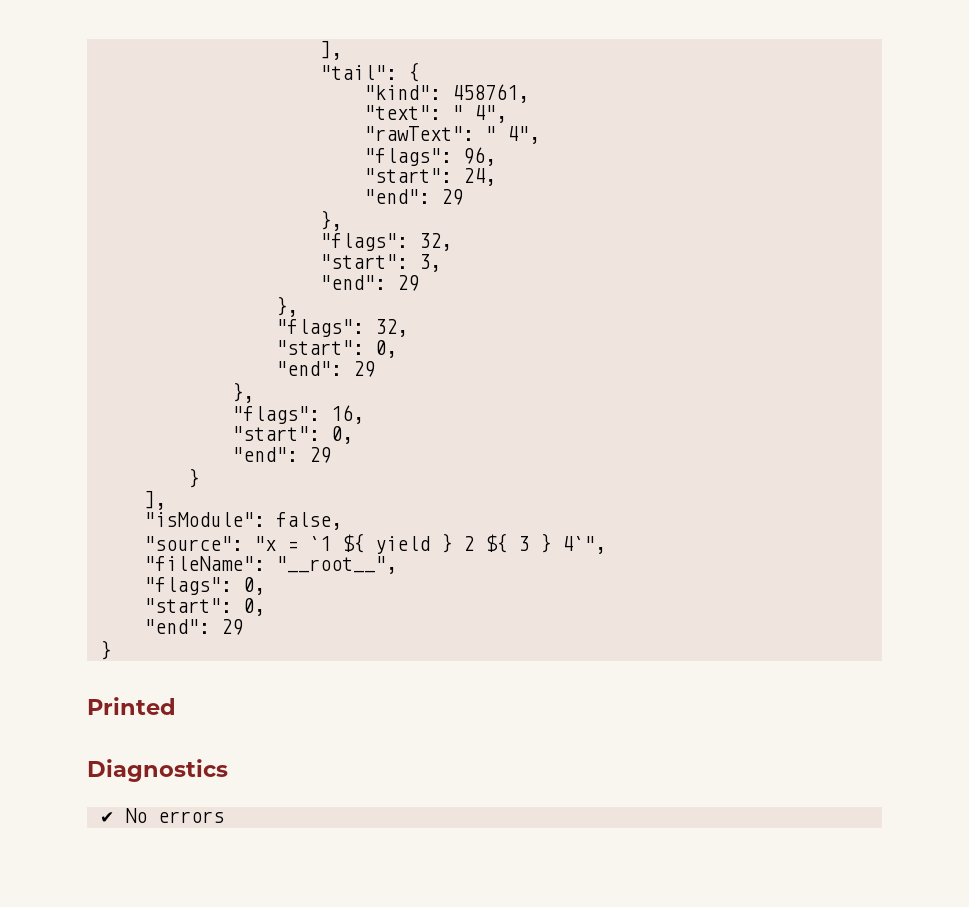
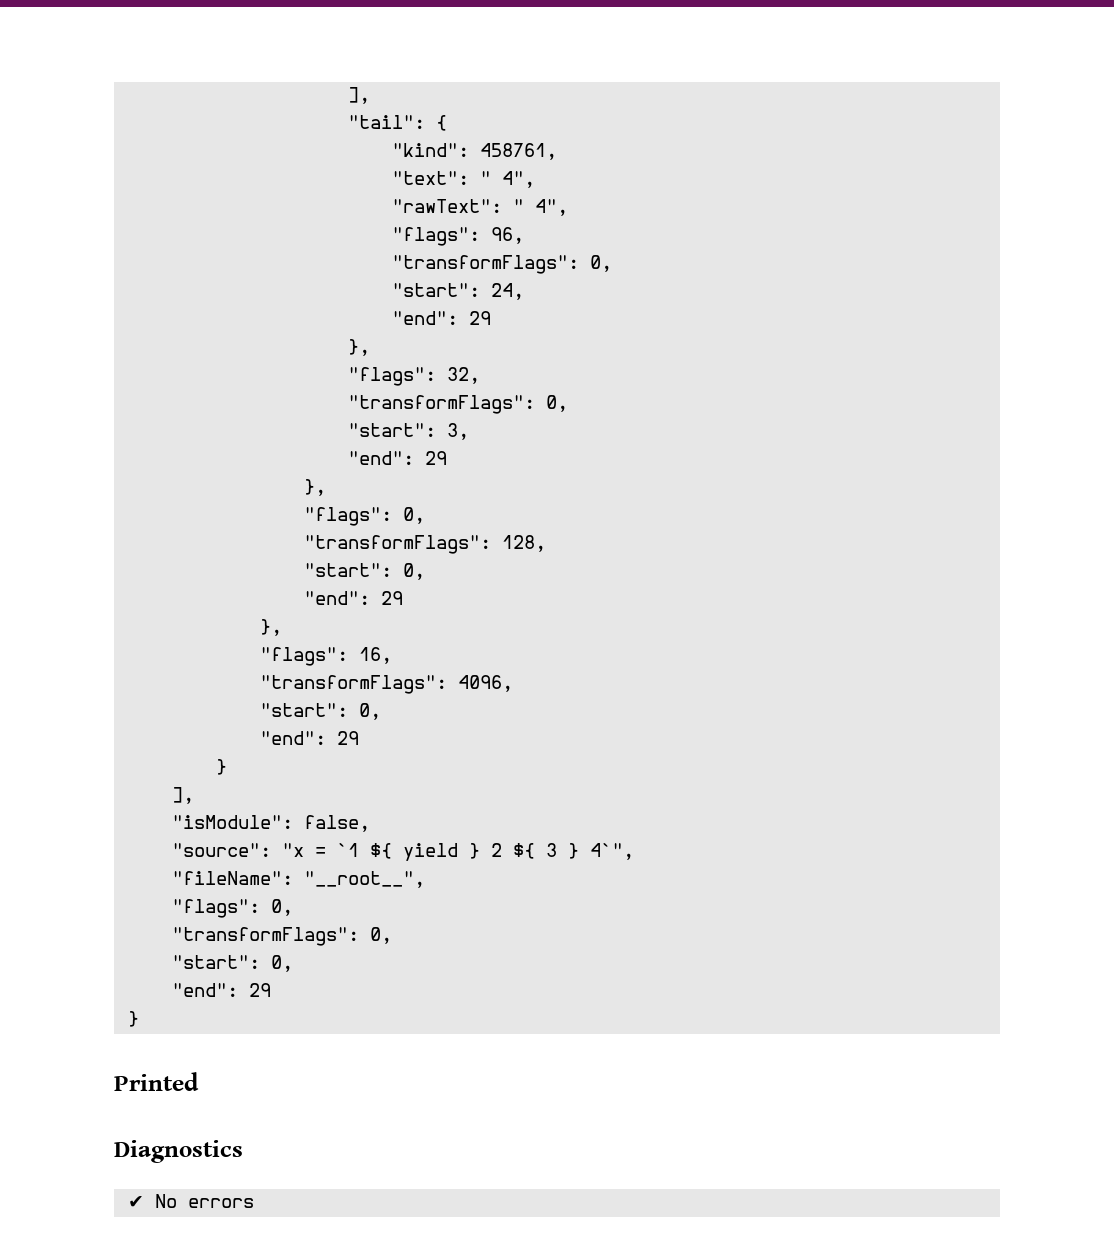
(496, 156) none -> [391,255,612,274] // "transformFlags": 0,
(452, 242) none -> [347,395,568,414] // "transformFlags": 0,
[374,319,408,337] 32, -> [402,507,425,524] [303,535,546,554] 0, // "transformFlags": 128,
(364, 414) none -> [259,675,513,694] // "transformFlags": 4096,
(265, 586) none -> [171,927,392,946] // "transformFlags": 0,

